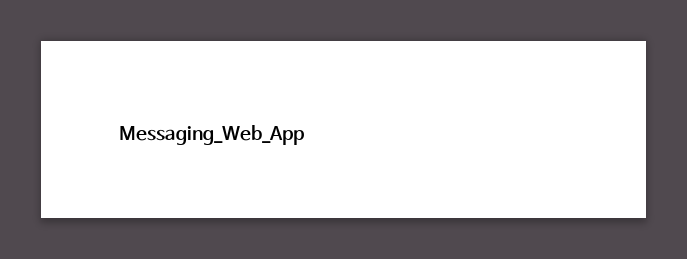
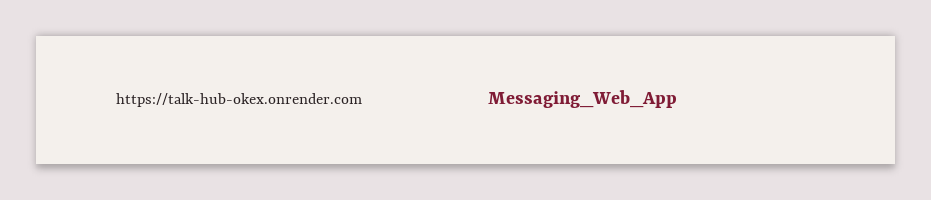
(119, 135) none -> [116,93,362,107] https://talk-hub-okex.onrender.com //

